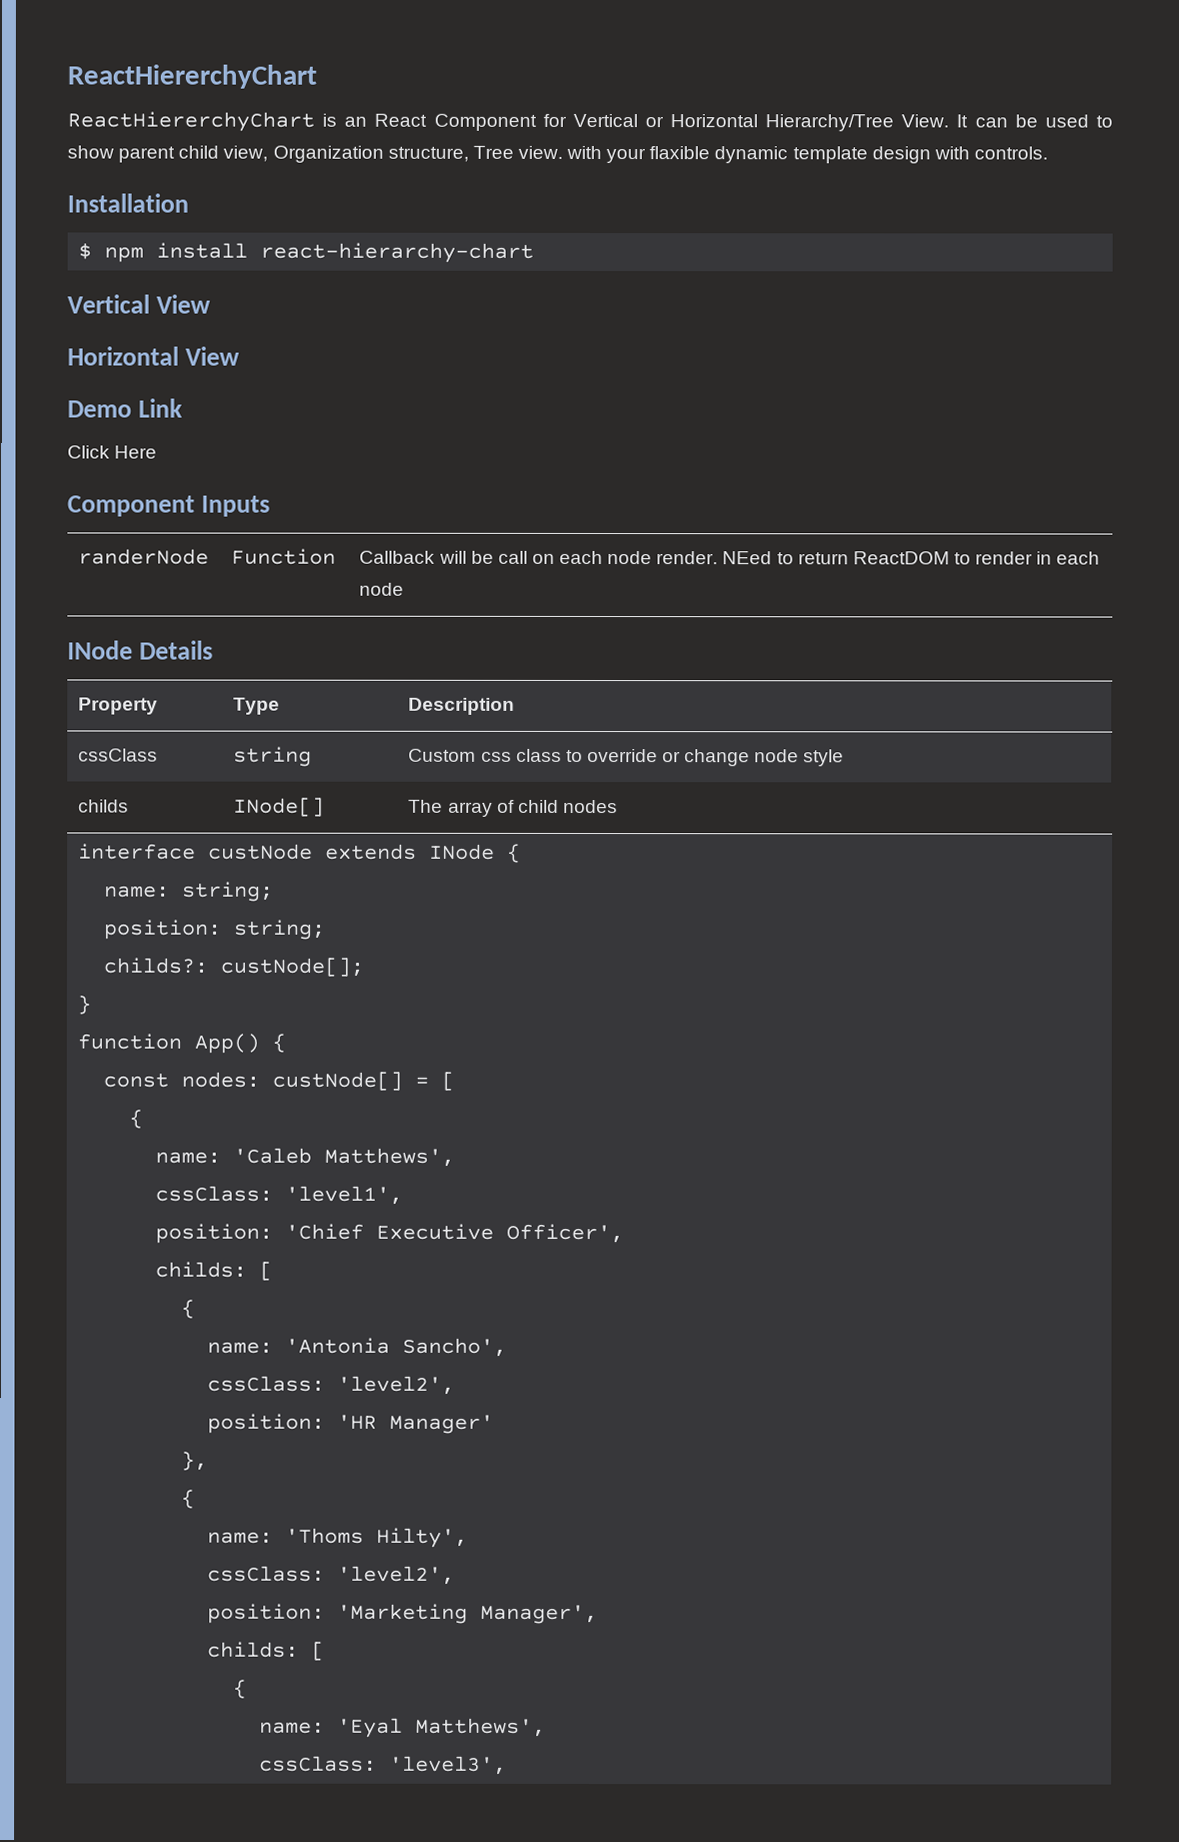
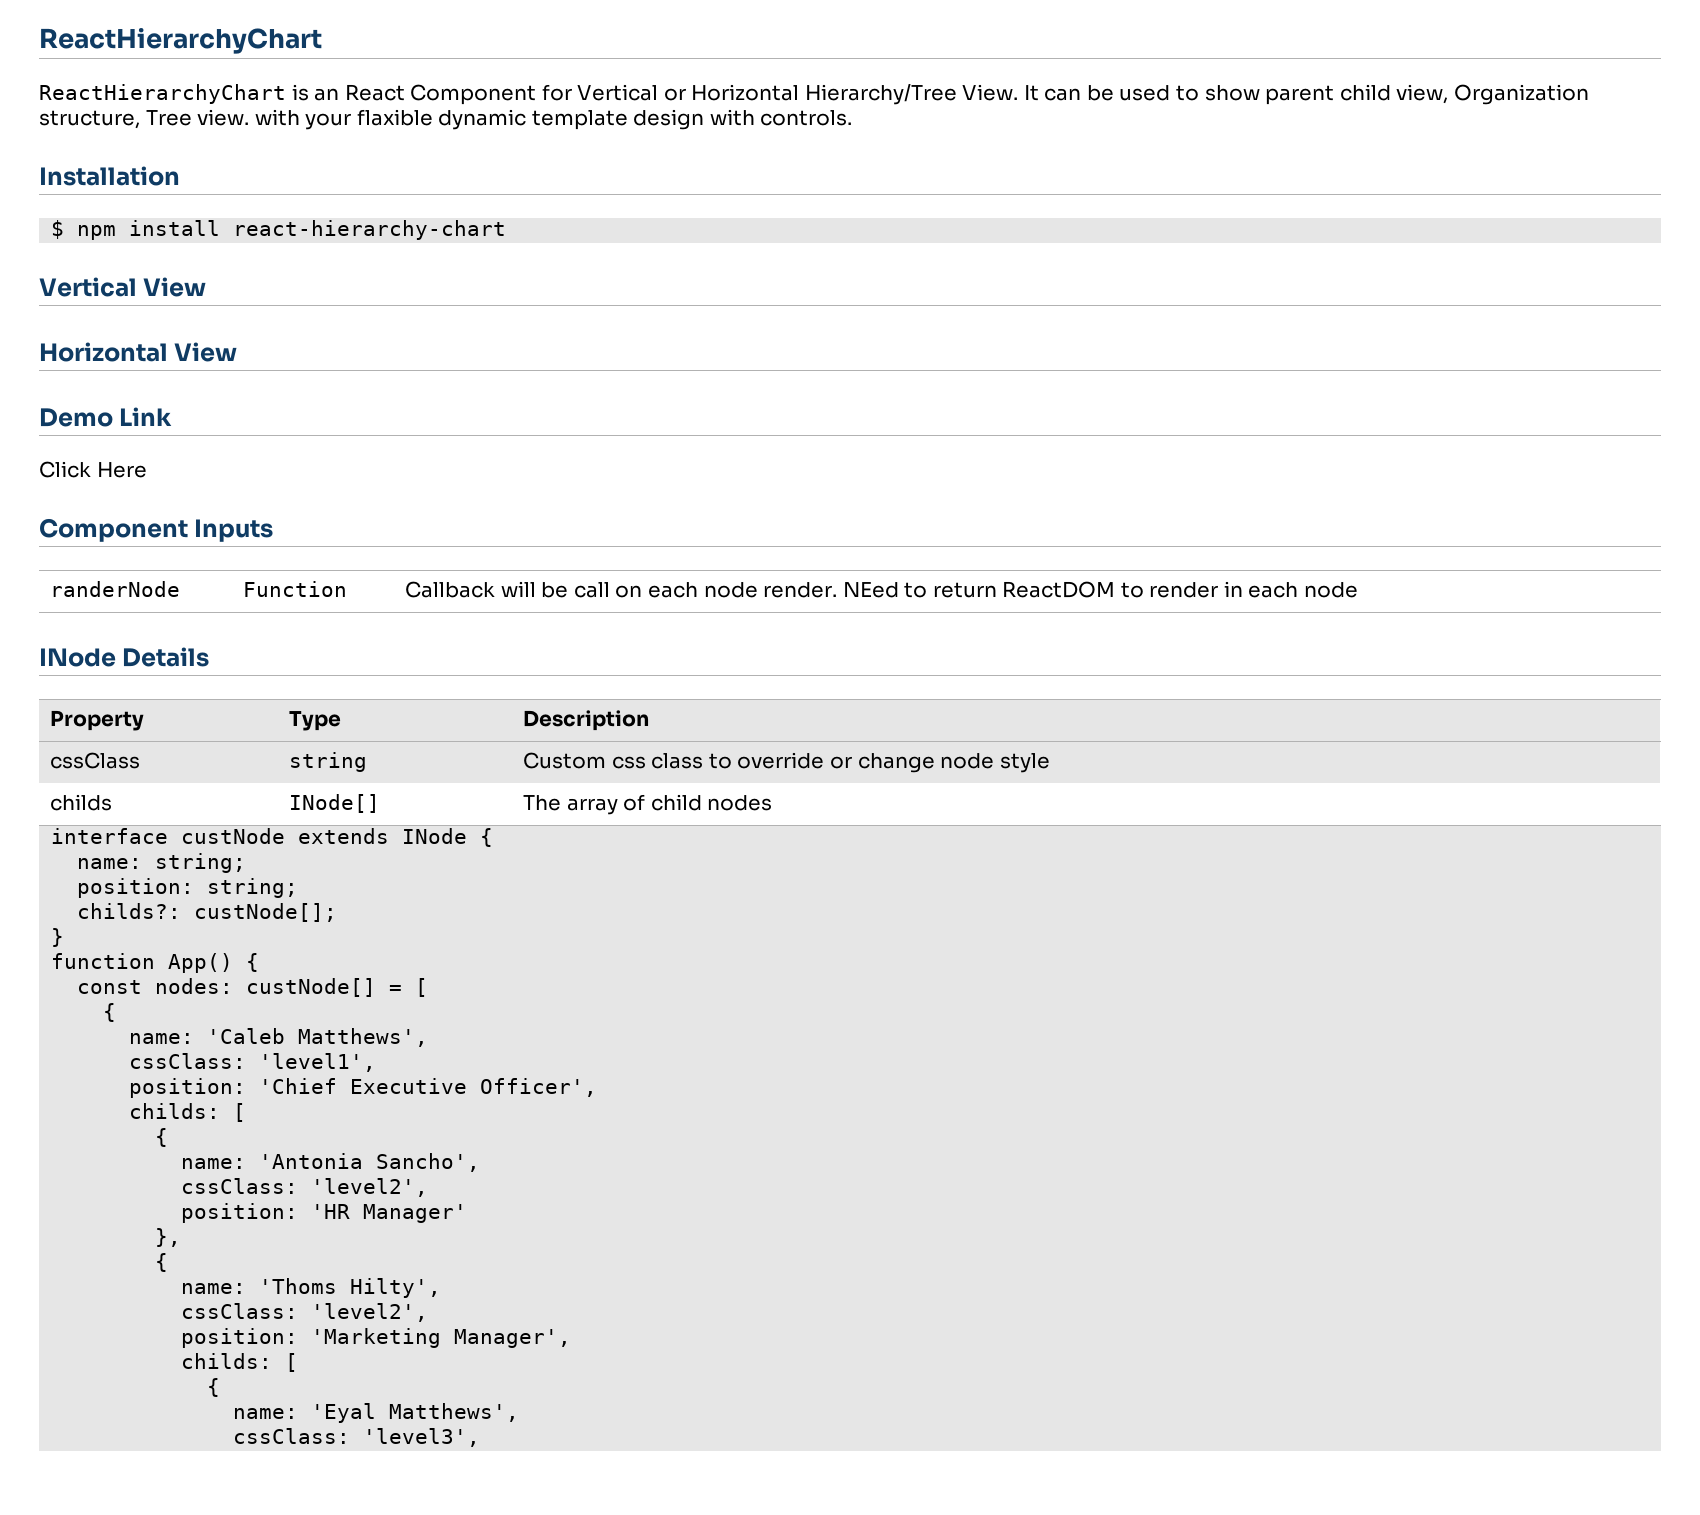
[67,64,317,89] [67,111,315,132] ReactHiererchyChart // ReactHiererchyChart -> [39,28,322,54] [39,84,286,104] ReactHierarchyChart // ReactHierarchyChart

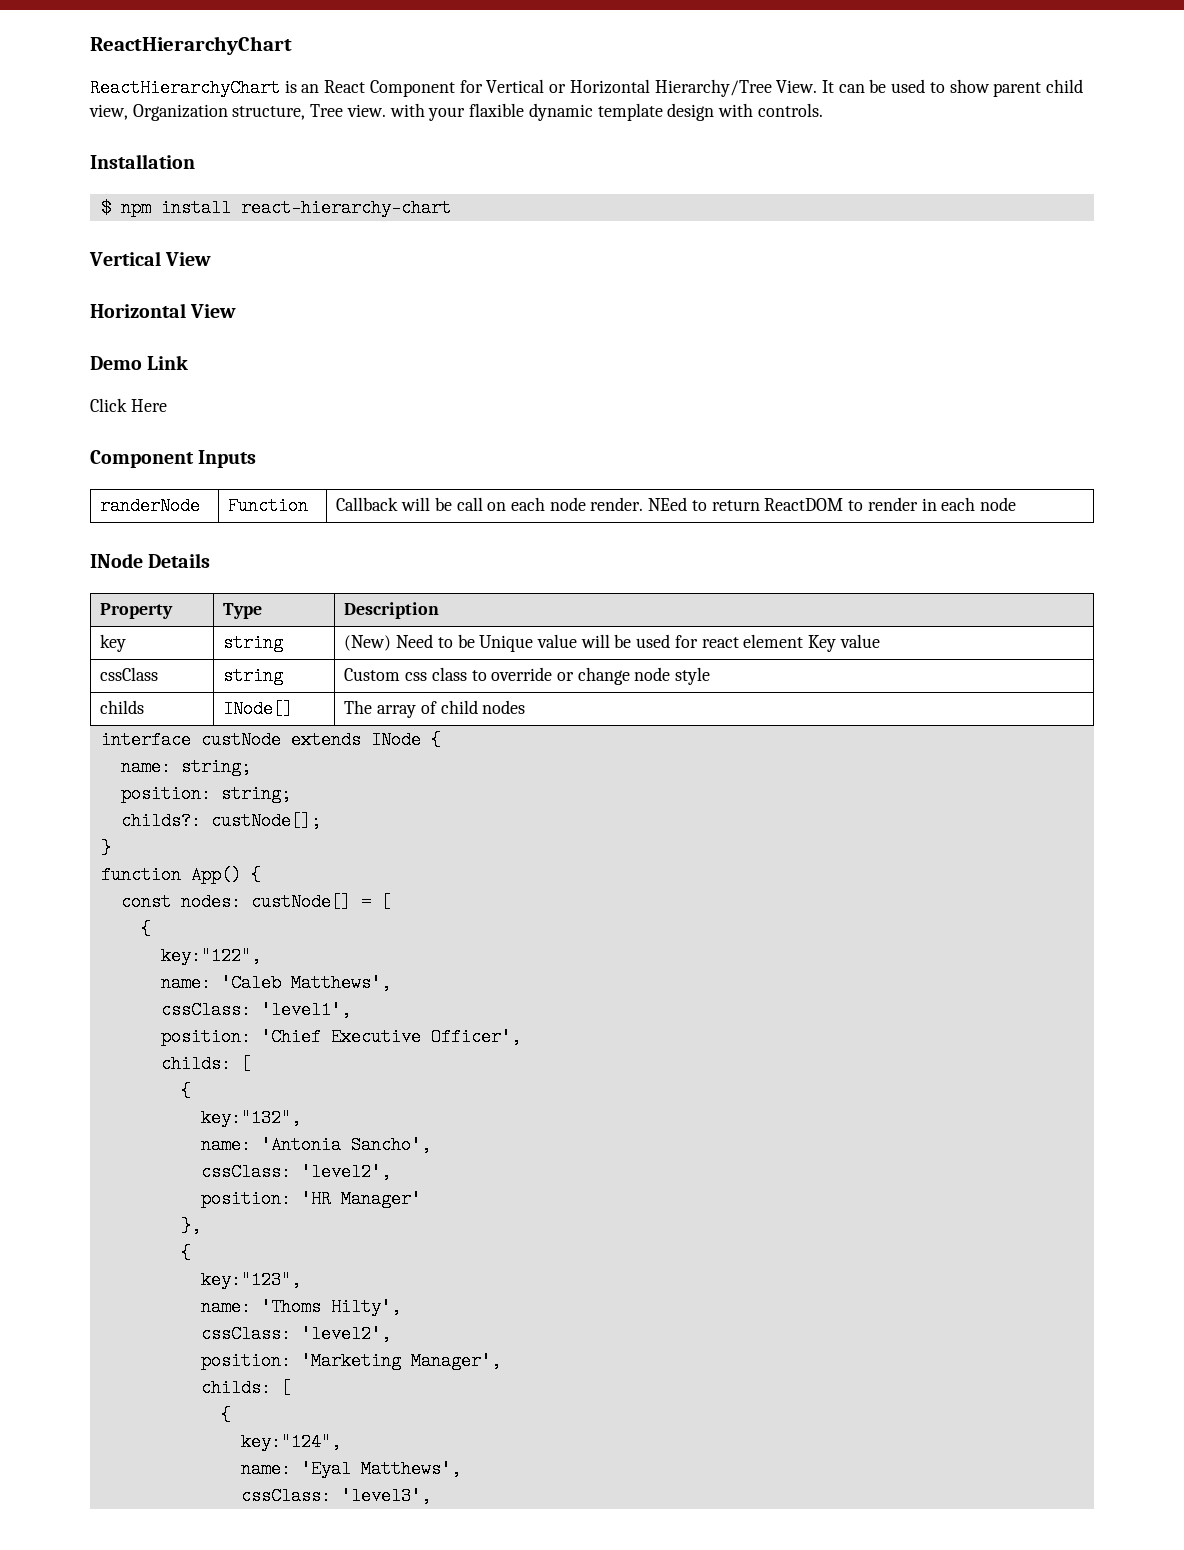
(650, 720) none -> [100,634,127,652] [223,634,284,652] [344,634,880,652] // key | string | (New) Need to be Unique value will be used for react element Key value
(117, 1012) none -> [160,947,261,965] // key:"122",
(169, 1137) none -> [200,1109,301,1127] // key:"132",
(169, 1262) none -> [200,1271,301,1289] // key:"123",
(221, 1387) none -> [240,1433,341,1451] // key:"124",

